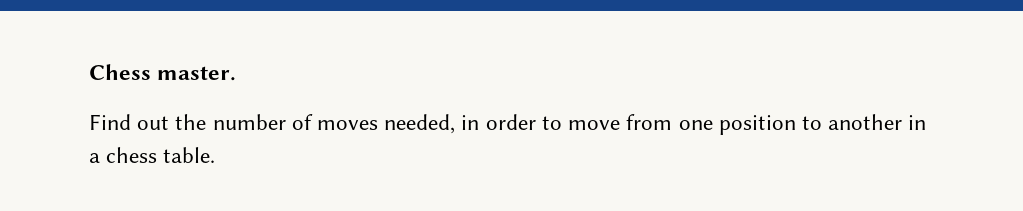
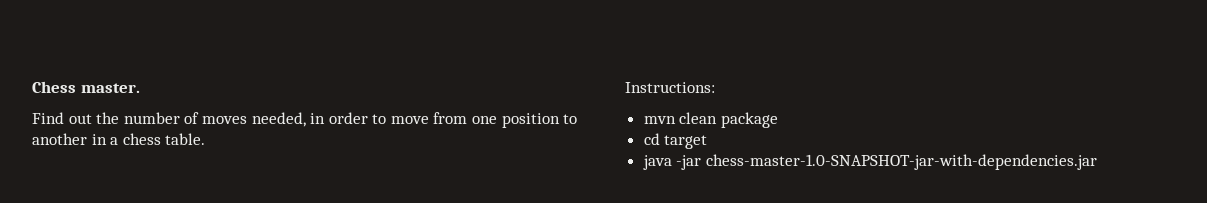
(216, 155) none -> [625,82,715,93] [643,112,778,128] [643,133,708,149] [642,154,1097,170] // Instructions: // mvn clean package // cd target // java -jar chess-master-1.0-SNAPSHOT-jar-with-dependencies.jar

